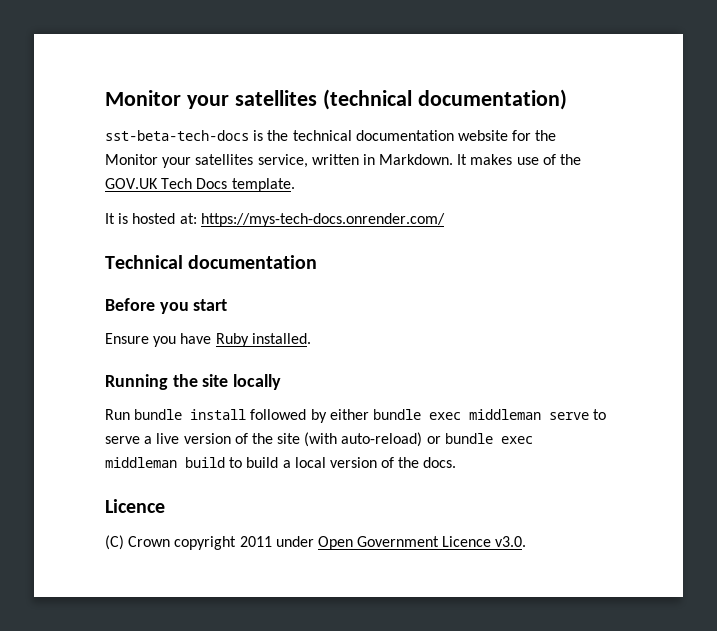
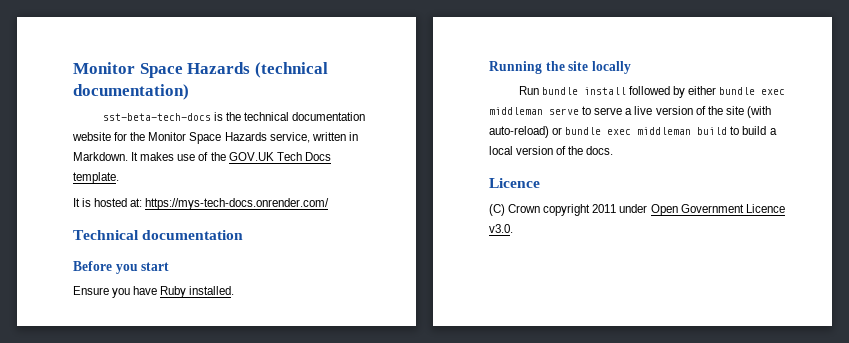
[105,90,317,109] Monitor your satellites -> [73,62,251,78] Monitor Space Hazards
[162,154,254,168] your satellites -> [189,132,267,144] Space Hazards

